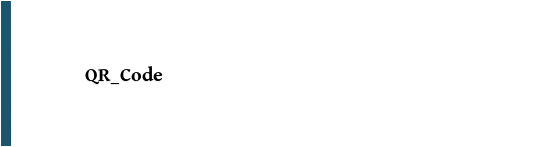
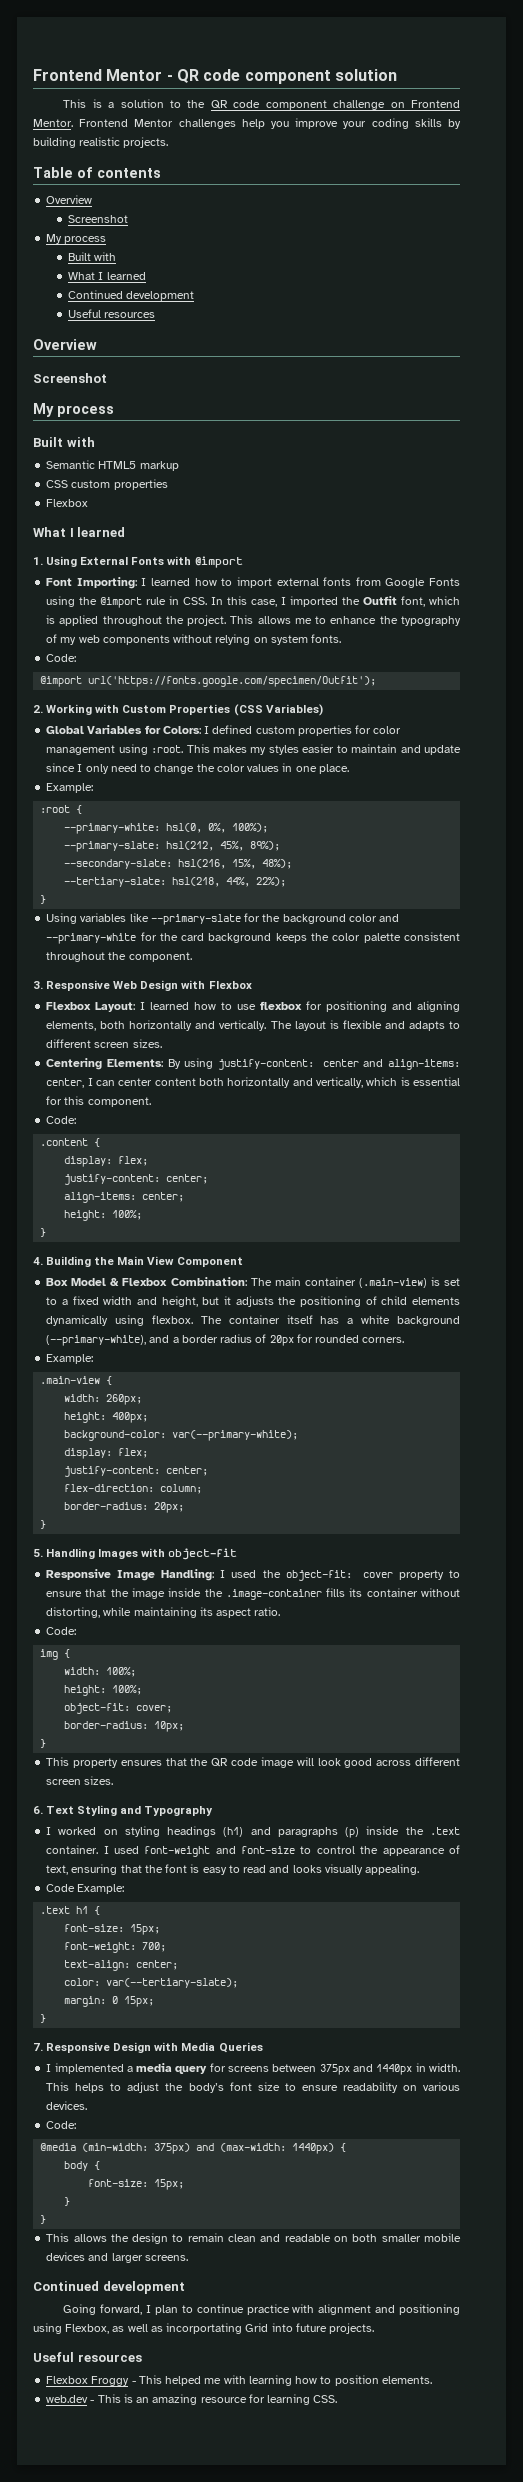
[84,66,164,85] QR_Code -> [33,69,397,84] [63,99,460,110] [33,118,461,129] [33,137,169,148] [33,167,161,178] [46,195,93,204] [68,215,129,223] [46,234,107,244] [68,252,117,261] [68,272,146,280] [68,290,195,301] [68,309,156,318] [33,339,97,350] [33,373,107,383] [33,403,114,417] [33,437,95,447] [46,460,179,471] [46,479,168,490] [46,499,89,507] [33,527,126,537] [33,556,243,568] [46,577,460,589] [46,596,460,608] [46,615,461,626] [46,634,342,645] [46,654,77,662] [40,676,377,687] [33,704,323,716] [46,725,402,736] [46,744,461,755] [46,763,349,774] [46,783,94,793] [40,805,83,814] [64,823,269,834] [64,841,281,852] [64,859,293,869] [64,877,287,887] [40,895,47,904] [46,913,400,925] [46,932,461,944] [46,952,192,962] [33,980,252,991] [46,1001,461,1012] [46,1020,460,1031] [46,1039,162,1048] [46,1058,461,1070] [46,1077,461,1088] [46,1096,151,1107] [46,1116,77,1124] [40,1138,101,1147] [64,1156,149,1167] [64,1174,209,1185] [64,1192,185,1203] [64,1210,143,1221] [40,1228,47,1237] [33,1256,243,1267] [46,1277,460,1288] [46,1296,460,1307] [46,1315,461,1326] [46,1334,405,1346] [46,1354,94,1364] [40,1376,113,1385] [64,1394,143,1405] [64,1412,149,1423] [64,1430,299,1441] [64,1448,149,1459] [64,1466,209,1477] [64,1484,203,1494] [64,1502,185,1513] [40,1520,47,1529] [33,1548,238,1560] [46,1569,461,1581] [46,1588,460,1600] [46,1607,281,1618] [46,1627,77,1635] [40,1649,71,1660] [64,1667,137,1677] [64,1685,143,1696] [64,1703,173,1714] [64,1721,185,1732] [40,1739,47,1748] [46,1757,460,1768] [46,1776,114,1785] [33,1805,214,1816] [46,1826,460,1838] [46,1845,460,1857] [46,1864,420,1875] [46,1884,125,1894] [40,1906,101,1915] [64,1924,161,1935] [64,1942,167,1953] [64,1960,179,1971] [64,1978,239,1988] [64,1996,155,2007] [40,2014,47,2023] [33,2042,263,2053] [46,2063,460,2075] [46,2082,460,2093] [46,2101,88,2110] [46,2121,77,2129] [40,2143,347,2154] [64,2161,101,2171] [88,2179,185,2190] [64,2197,71,2206] [40,2215,47,2224] [46,2233,461,2244] [46,2252,188,2263] [33,2281,185,2294] [63,2304,460,2315] [33,2323,375,2334] [33,2352,142,2362] [46,2375,432,2386] [46,2394,338,2405] Frontend Mentor - QR code component solution // This is a solution to the QR code component challenge on Frontend Mentor. Frontend Mentor challenges help you improve your coding skills by building realistic projects. // Table of contents // Overview // Screenshot // My process // Built with // What I learned // Continued development // Useful resources // Overview // Screenshot // My process // Built with // Semantic HTML5 markup // CSS custom properties // Flexbox // What I learned // 1. Using External Fonts with @import // Font Importing: I learned how to import external fonts from Google Fonts using the @import rule in CSS. In this case, I imported the Outfit font, which is applied throughout the project. This allows me to enhance the typography of my web components without relying on system fonts. // Code: // @import url('https://fonts.google.com/specimen/Outfit'); // 2. Working with Custom Properties (CSS Variables) // Global Variables for Colors: I defined custom properties for color management using :root. This makes my styles easier to maintain and update since I only need to change the color values in one place. // Example: // :root { // --primary-white: hsl(0, 0%, 100%); // --primary-slate: hsl(212, 45%, 89%); // --secondary-slate: hsl(216, 15%, 48%); // --tertiary-slate: hsl(218, 44%, 22%); // } // Using variables like --primary-slate for the background color and --primary-white for the card background keeps the color palette consistent throughout the component. // 3. Responsive Web Design with Flexbox // Flexbox Layout: I learned how to use flexbox for positioning and aligning elements, both horizontally and vertically. The layout is flexible and adapts to different screen sizes. // Centering Elements: By using justify-content: center and align-items: center, I can center content both horizontally and vertically, which is essential for this component. // Code: // .content { // display: flex; // justify-content: center; // align-items: center; // height: 100%; // } // 4. Building the Main View Component // Box Model & Flexbox Combination: The main container (.main-view) is set to a fixed width and height, but it adjusts the positioning of child elements dynamically using flexbox. The container itself has a white background (--primary-white), and a border radius of 20px for rounded corners. // Example: // .main-view { // width: 260px; // height: 400px; // background-color: var(--primary-white); // display: flex; // justify-content: center; // flex-direction: column; // border-radius: 20px; // } // 5. Handling Images with object-fit // Responsive Image Handling: I used the object-fit: cover property to ensure that the image inside the .image-container fills its container without distorting, while maintaining its aspect ratio. // Code: // img { // width: 100%; // height: 100%; // object-fit: cover; // border-radius: 10px; // } // This property ensures that the QR code image will look good across different screen sizes. // 6. Text Styling and Typography // I worked on styling headings (h1) and paragraphs (p) inside the .text container. I used font-weight and font-size to control the appearance of text, ensuring that the font is easy to read and looks visually appealing. // Code Example: // .text h1 { // font-size: 15px; // font-weight: 700; // text-align: center; // color: var(--tertiary-slate); // margin: 0 15px; // } // 7. Responsive Design with Media Queries // I implemented a media query for screens between 375px and 1440px in width. This helps to adjust the body’s font size to ensure readability on various devices. // Code: // @media (min-width: 375px) and (max-width: 1440px) { // body { // font-size: 15px; // } // } // This allows the design to remain clean and readable on both smaller mobile devices and larger screens. // Continued development // Going forward, I plan to continue practice with alignment and positioning using Flexbox, as well as incorportating Grid into future projects. // Useful resources // Flexbox Froggy - This helped me with learning how to position elements. // web.dev - This is an amazing resource for learning CSS.

